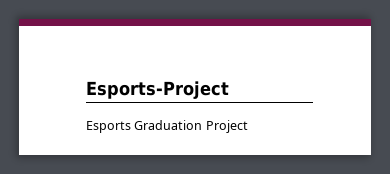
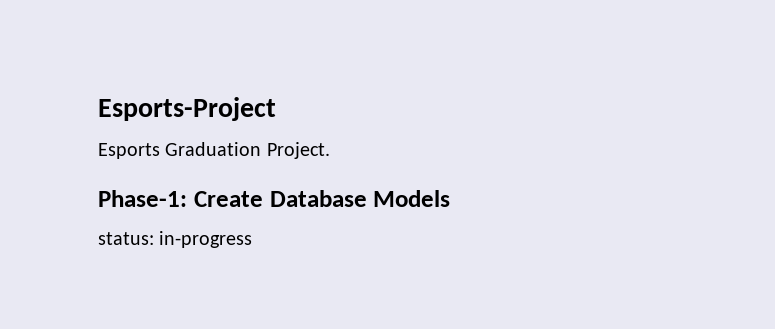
[205,120,248,133] Project -> [266,142,330,159] [98,190,451,207] [98,231,253,248] Project. // Phase-1: Create Database Models // status: in-progress

